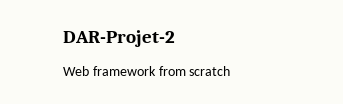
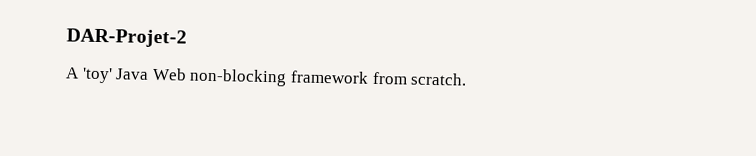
[63,66,89,76] Web -> [65,67,288,87] A 'toy' Java Web non-blocking
[189,66,231,76] scratch -> [410,72,468,86] scratch.

